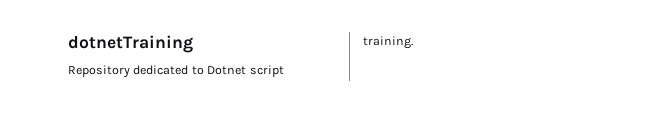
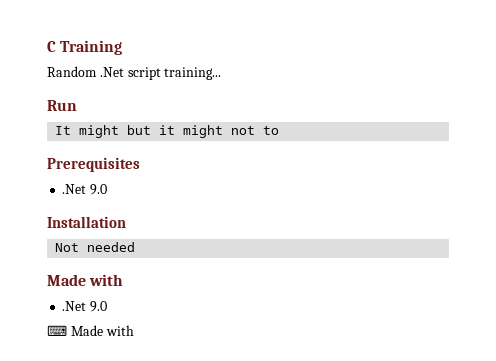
[68,35,193,53] [68,65,284,78] [363,36,413,49] dotnetTraining // Repository dedicated to Dotnet script training. -> [47,40,123,55] [47,66,222,80] [47,100,77,111] [55,125,280,138] [47,157,140,172] [62,184,108,195] [47,216,126,228] [55,242,136,252] [47,274,124,286] [62,301,108,312] [47,325,134,336] C Training // Random .Net script training... // Run // It might but it might not to // Prerequisites // .Net 9.0 // Installation // Not needed // Made with // .Net 9.0 // ⌨ Made with

